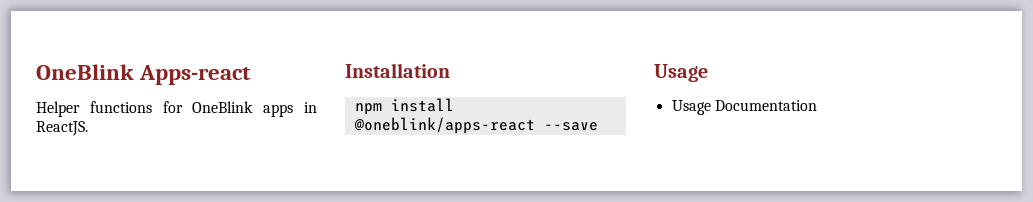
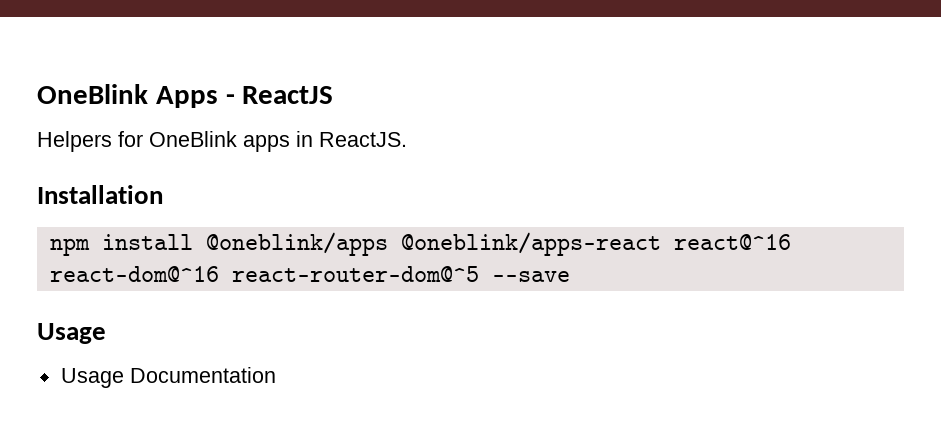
[36,64,252,85] [36,101,152,117] OneBlink Apps-react // Helper functions -> [37,84,334,108] [37,131,112,152] OneBlink Apps - ReactJS // Helpers
[353,117,535,134] @oneblink/apps-react -> [205,232,791,256] [49,266,479,282] @oneblink/apps @oneblink/apps-react react@^16 react-dom@^16 react-router-dom@^5

